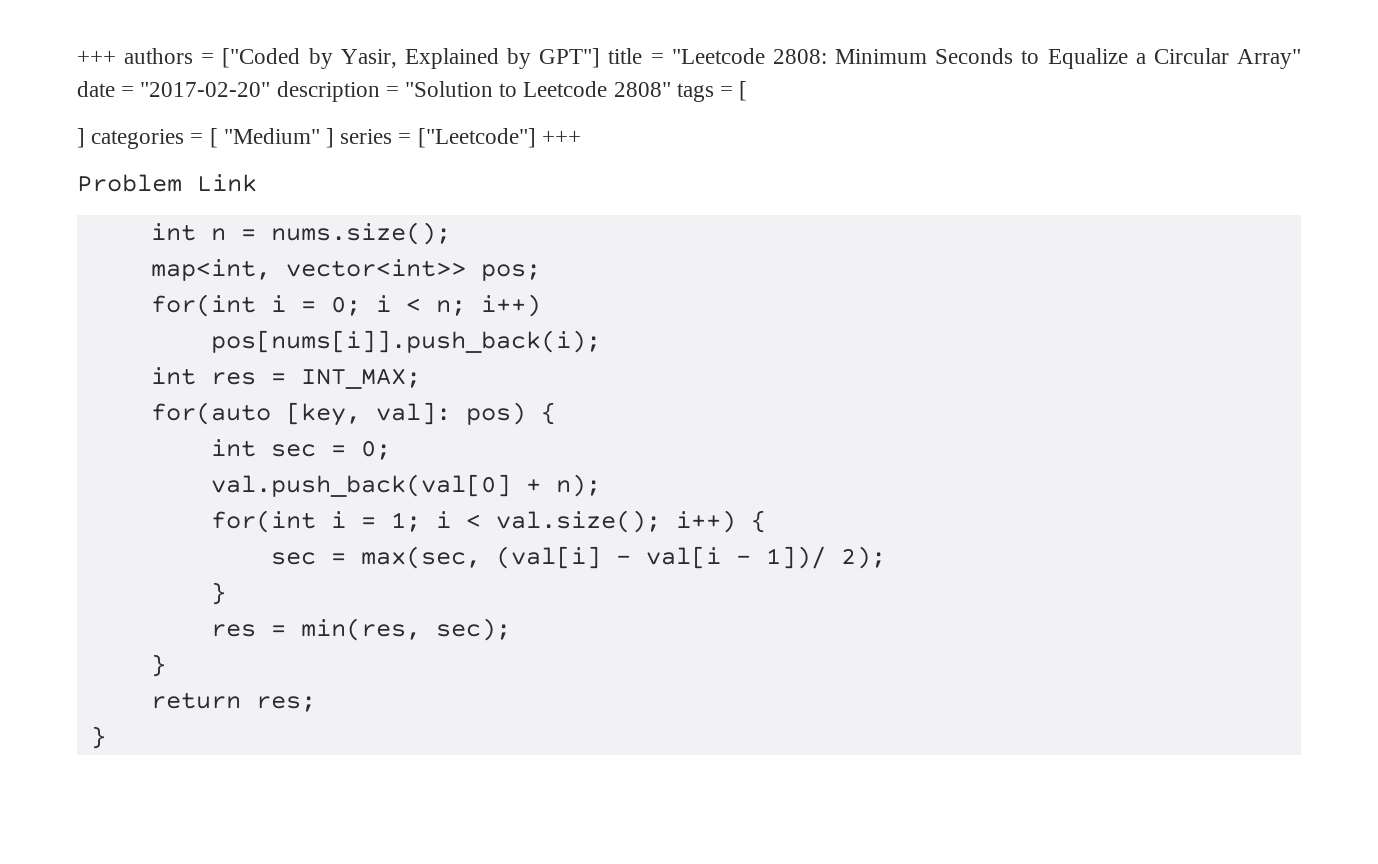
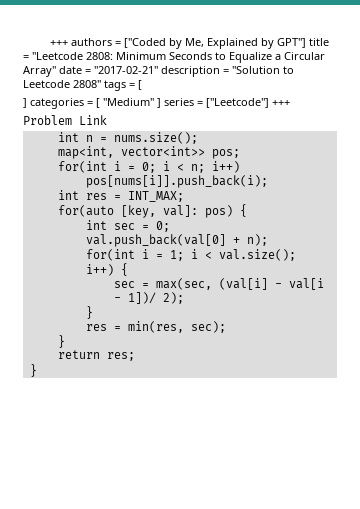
[340,49,397,68] Yasir, -> [184,38,204,47] Me,
[140,82,271,97] "2017-02-20" -> [94,66,158,74] "2017-02-21"

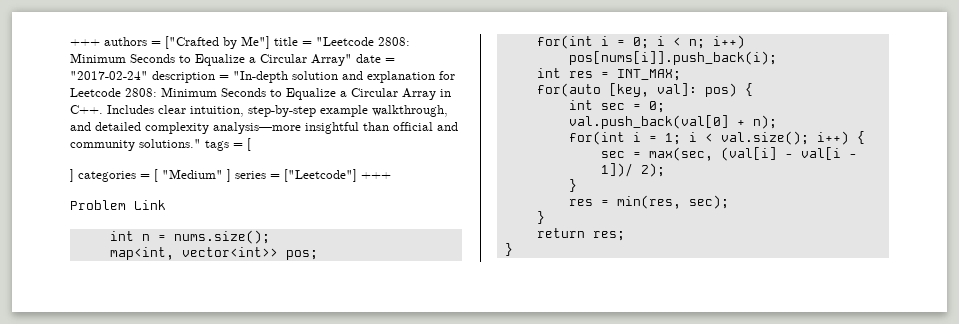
[123,38,306,49] ["Coded by Me, Explained by GPT"] -> [165,36,270,49] ["Crafted by Me"]
[94,66,158,74] "2017-02-21" -> [70,71,148,80] "2017-02-24"
[232,66,294,74] [23,80,101,88] "Solution to Leetcode 2808" -> [233,71,455,83] [70,87,451,100] [70,105,448,117] [70,122,458,134] [70,139,201,151] "In-depth solution and explanation for Leetcode 2808: Minimum Seconds to Equalize a Circular Array in C++. Includes clear intuition, step-by-step example walkthrough, and detailed complexity analysis—more insightful than official and community solutions."

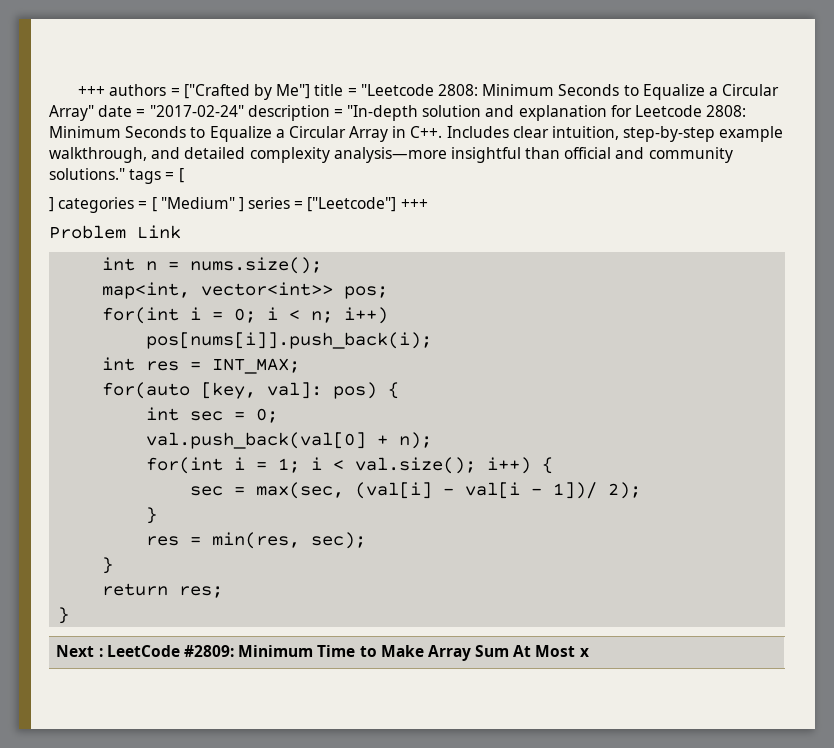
(513, 249) none -> [56,645,589,661] // Next : LeetCode #2809: Minimum Time to Make Array Sum At Most x

